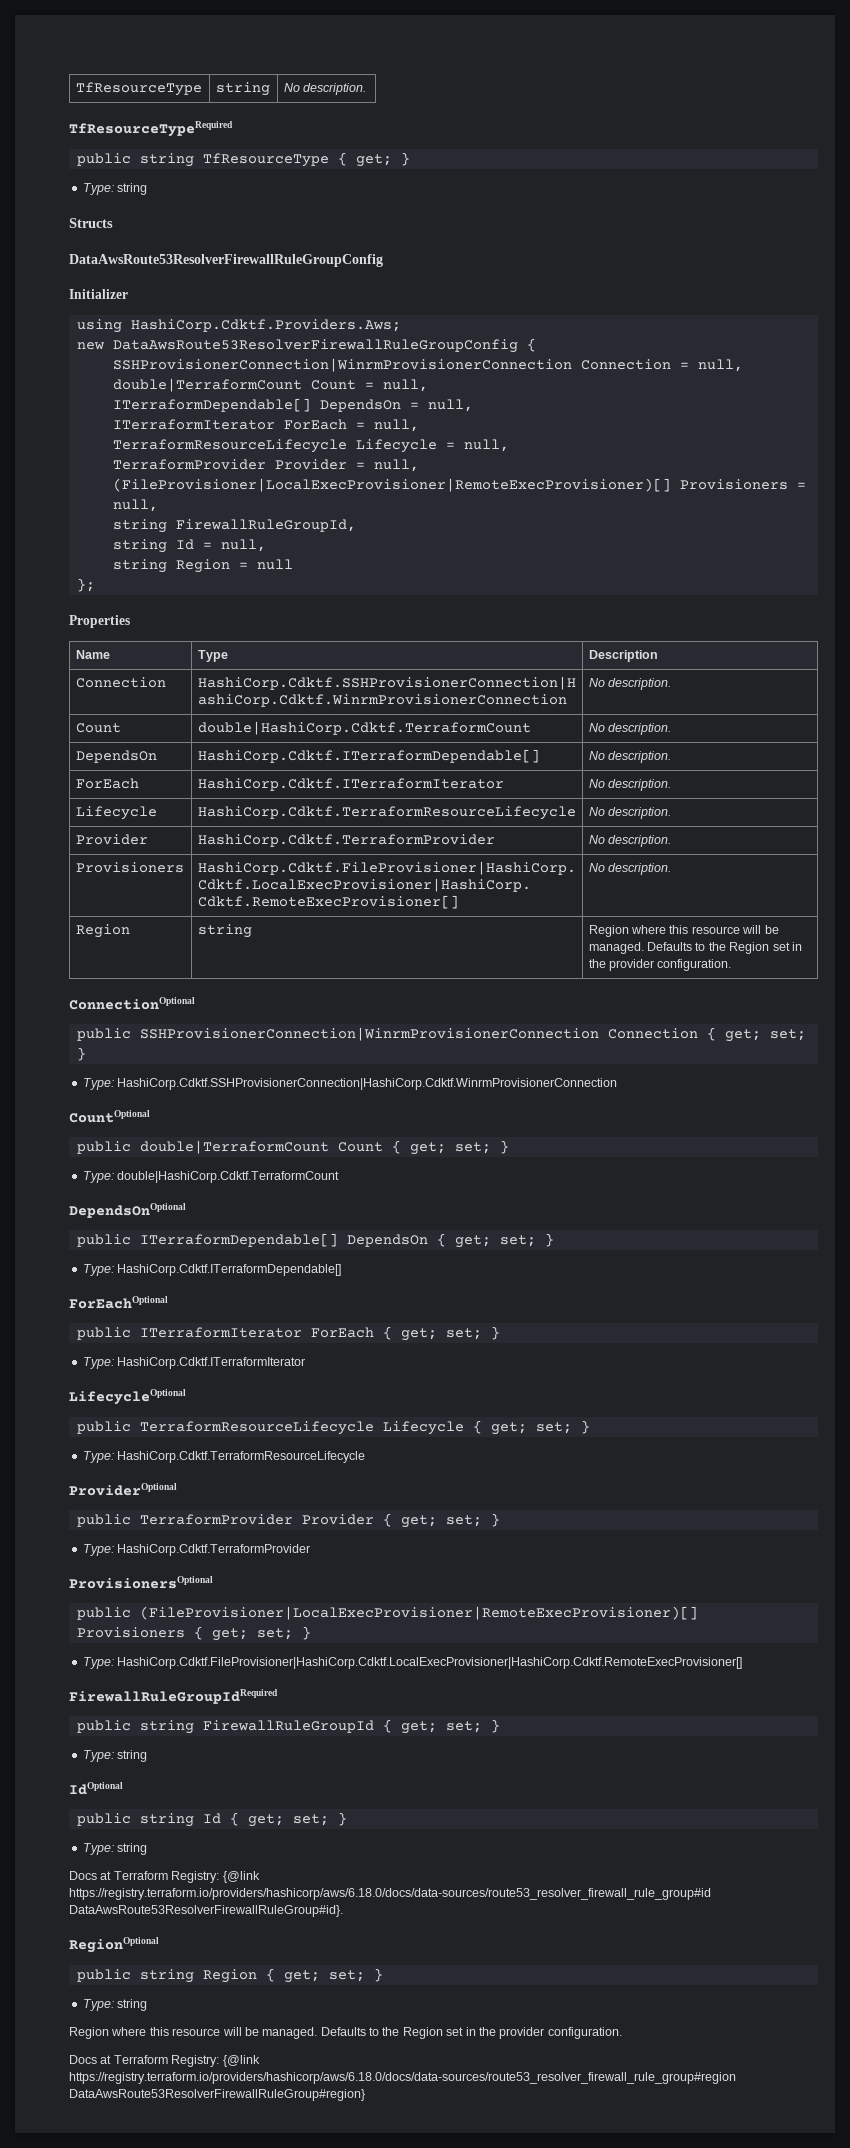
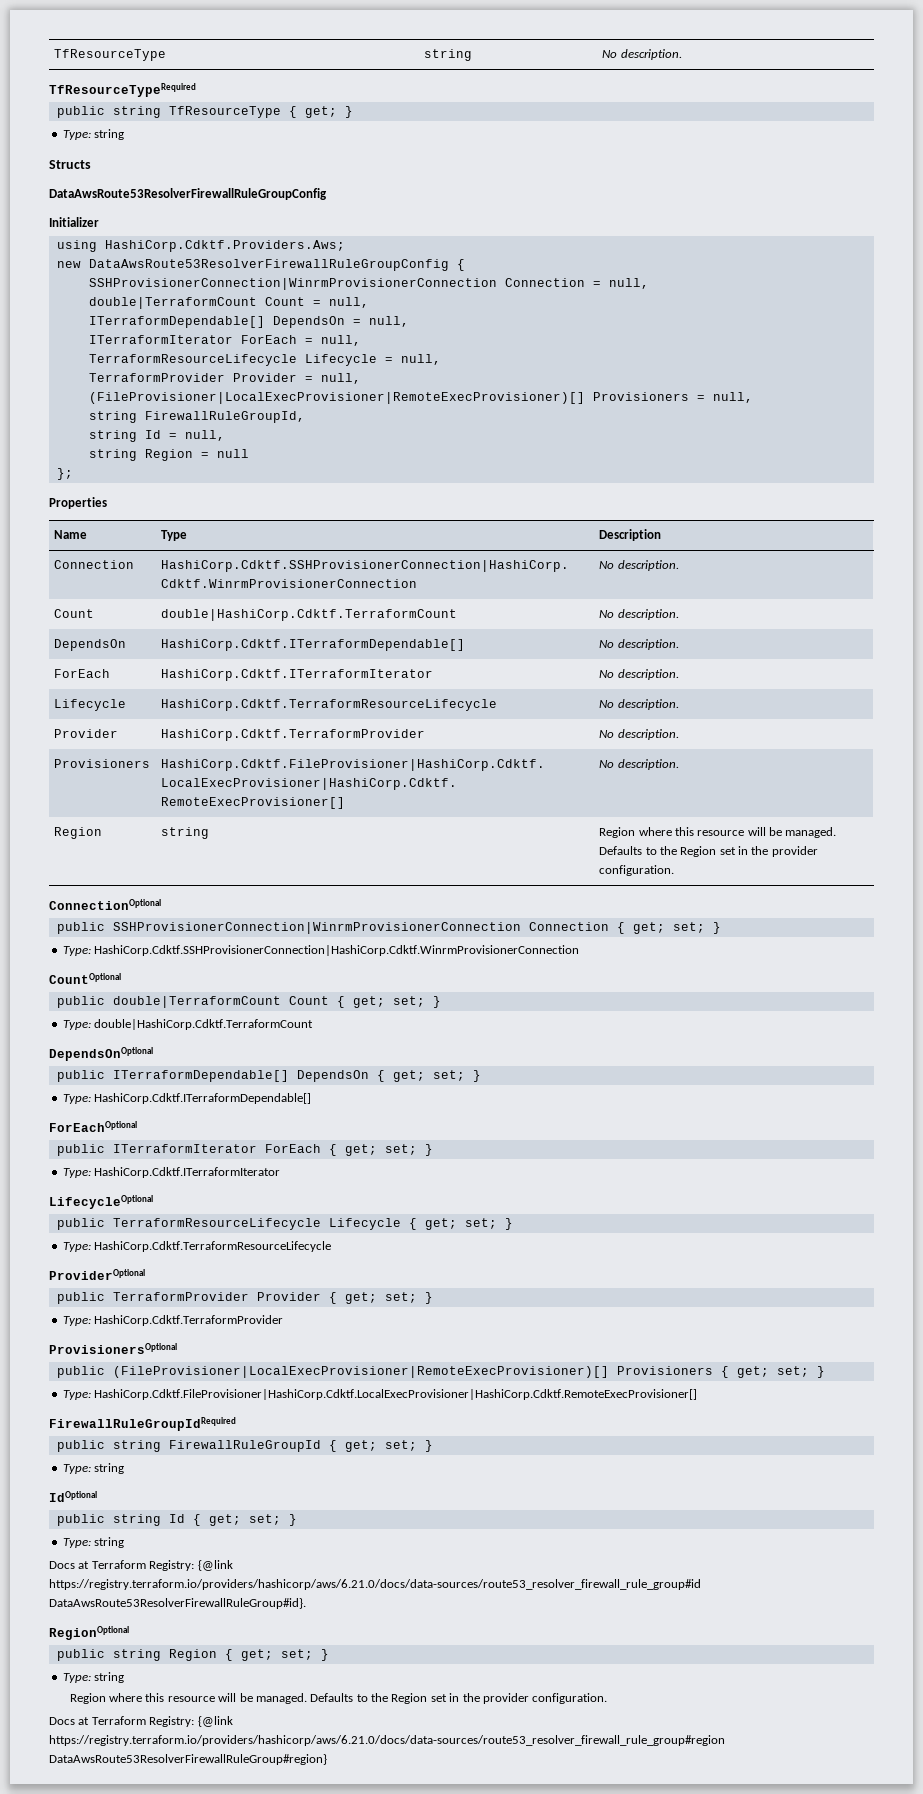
[69,1888,711,1900] https://registry.terraform.io/providers/hashicorp/aws/6.18.0/docs/data-sources/route53_resolver_firewall_rule_group#id -> [49,1579,701,1590] https://registry.terraform.io/providers/hashicorp/aws/6.21.0/docs/data-sources/route53_resolver_firewall_rule_group#id
[69,2072,736,2084] https://registry.terraform.io/providers/hashicorp/aws/6.18.0/docs/data-sources/route53_resolver_firewall_rule_group#region -> [49,1735,725,1746] https://registry.terraform.io/providers/hashicorp/aws/6.21.0/docs/data-sources/route53_resolver_firewall_rule_group#region

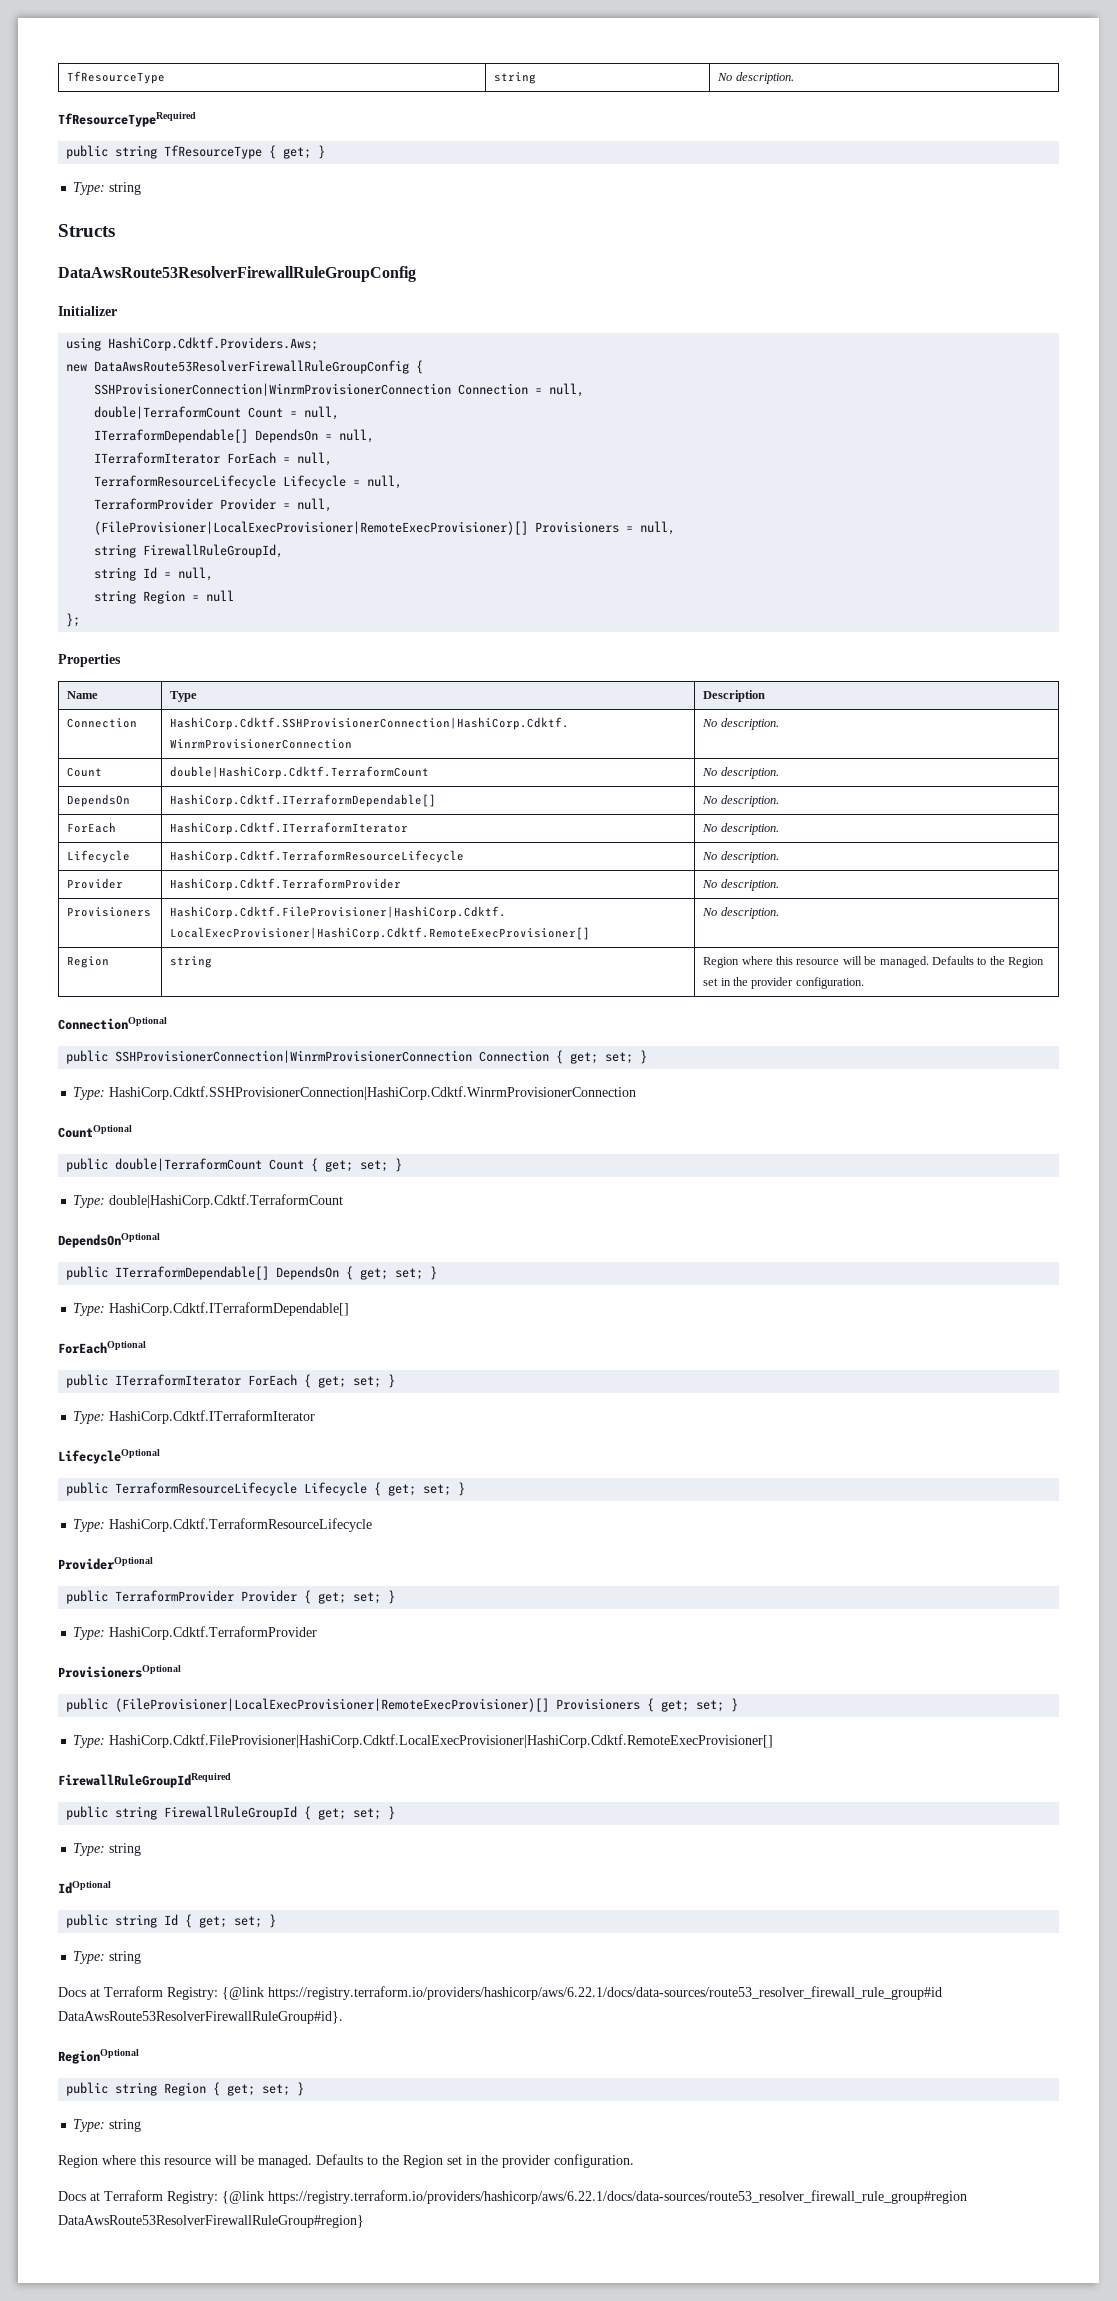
[49,1579,701,1590] https://registry.terraform.io/providers/hashicorp/aws/6.21.0/docs/data-sources/route53_resolver_firewall_rule_group#id -> [268,1986,942,2000] https://registry.terraform.io/providers/hashicorp/aws/6.22.1/docs/data-sources/route53_resolver_firewall_rule_group#id
[49,1735,725,1746] https://registry.terraform.io/providers/hashicorp/aws/6.21.0/docs/data-sources/route53_resolver_firewall_rule_group#region -> [268,2190,967,2204] https://registry.terraform.io/providers/hashicorp/aws/6.22.1/docs/data-sources/route53_resolver_firewall_rule_group#region

